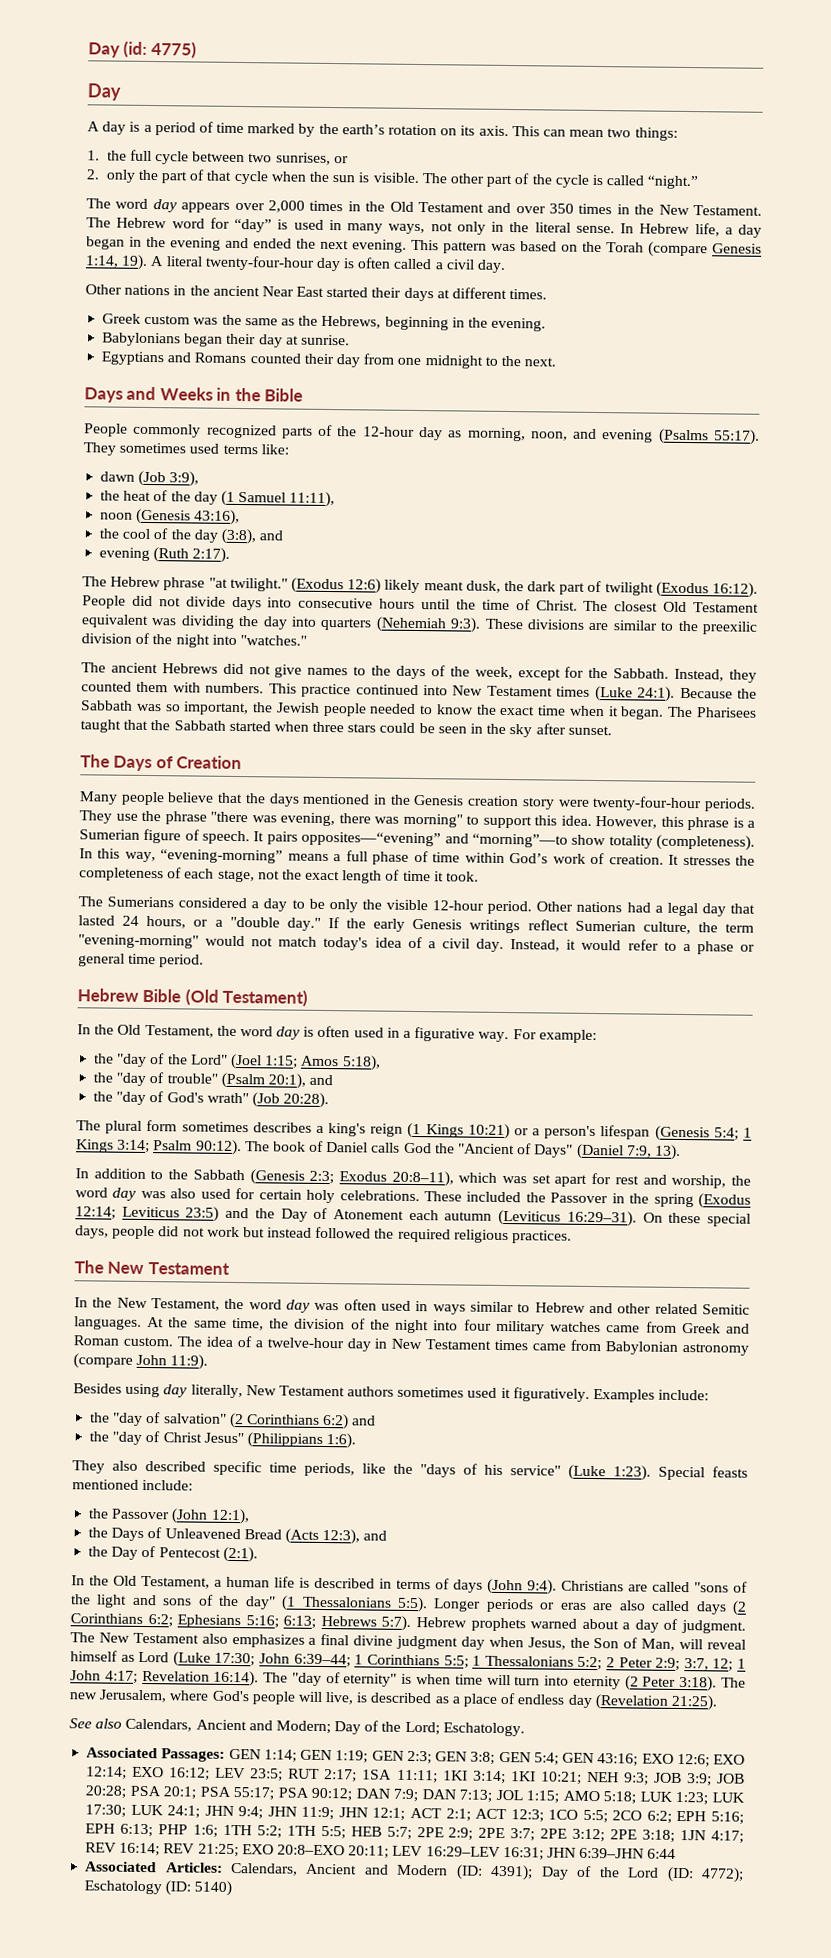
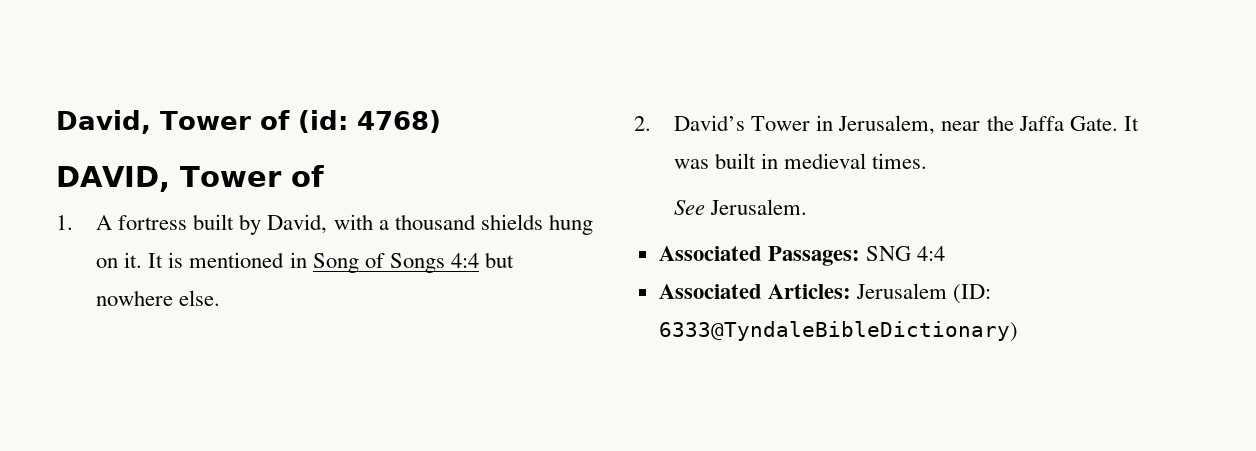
[88,40,197,59] [87,83,121,101] [87,121,678,141] [87,149,349,165] [86,169,699,190] [86,198,763,216] [86,217,762,238] [86,236,762,258] [85,254,507,273] [85,284,548,302] [102,313,547,332] [102,332,350,348] [101,351,557,369] [84,386,304,403] [84,423,761,445] [83,442,289,456] [100,470,200,487] [100,490,336,508] [100,508,241,526] [99,528,285,545] [99,547,231,563] [82,576,758,598] [82,595,759,613] [81,614,758,635] [81,632,307,648] [81,662,758,683] [81,681,758,702] [80,700,757,720] [80,719,612,738] [80,754,243,772] [79,791,756,812] [79,810,755,831] [79,828,756,851] [79,848,756,866] [79,867,480,884] [78,896,755,917] [78,915,754,935] [78,934,756,955] [78,953,205,968] [77,988,309,1007] [77,1024,597,1044] [94,1053,381,1071] [93,1072,334,1089] [93,1091,330,1109] [76,1120,752,1142] [76,1139,681,1160] [75,1168,752,1189] [75,1187,751,1209] [75,1206,751,1227] [75,1225,573,1244] [74,1260,230,1275] [74,1297,750,1315] [74,1316,751,1335] [73,1335,749,1356] [73,1353,209,1370] [73,1383,710,1403] [90,1412,377,1430] [89,1431,357,1449] [72,1460,748,1481] [72,1479,194,1491] [88,1508,250,1525] [88,1527,388,1545] [88,1545,258,1563] [71,1575,748,1595] [70,1594,748,1616] [70,1613,746,1634] [70,1632,746,1651] [70,1650,746,1672] [70,1670,747,1692] [69,1689,718,1711] [69,1718,525,1737] [86,1747,745,1768] [86,1766,745,1787] [85,1785,745,1806] [85,1804,745,1825] [85,1823,745,1844] [85,1842,677,1861] [85,1861,745,1883] [84,1880,233,1897] Day (id: 4775) // Day // A day is a period of time marked by the earth’s rotation on its axis. This can mean two things: // 1. the full cycle between two sunrises, or // 2. only the part of that cycle when the sun is visible. The other part of the cycle is called “night.” // The word day appears over 2,000 times in the Old Testament and over 350 times in the New Testament. The Hebrew word for “day” is used in many ways, not only in the literal sense. In Hebrew life, a day began in the evening and ended the next evening. This pattern was based on the Torah (compare Genesis 1:14, 19). A literal twenty-four-hour day is often called a civil day. // Other nations in the ancient Near East started their days at different times. // Greek custom was the same as the Hebrews, beginning in the evening. // Babylonians began their day at sunrise. // Egyptians and Romans counted their day from one midnight to the next. // Days and Weeks in the Bible // People commonly recognized parts of the 12-hour day as morning, noon, and evening (Psalms 55:17). They sometimes used terms like: // dawn (Job 3:9), // the heat of the day (1 Samuel 11:11), // noon (Genesis 43:16), // the cool of the day (3:8), and // evening (Ruth 2:17). // The Hebrew phrase "at twilight." (Exodus 12:6) likely meant dusk, the dark part of twilight (Exodus 16:12). People did not divide days into consecutive hours until the time of Christ. The closest Old Testament equivalent was dividing the day into quarters (Nehemiah 9:3). These divisions are similar to the preexilic division of the night into "watches." // The ancient Hebrews did not give names to the days of the week, except for the Sabbath. Instead, they counted them with numbers. This practice continued into New Testament times (Luke 24:1). Because the Sabbath was so important, the Jewish people needed to know the exact time when it began. The Pharisees taught that the Sabbath started when three stars could be seen in the sky after sunset. // The Days of Creation // Many people believe that the days mentioned in the Genesis creation story were twenty-four-hour periods. They use the phrase "there was evening, there was morning" to support this idea. However, this phrase is a Sumerian figure of speech. It pairs opposites—“evening” and “morning”—to show totality (completeness). In this way, “evening-morning” means a full phase of time within God’s work of creation. It stresses the completeness of each stage, not the exact length of time it took. // The Sumerians considered a day to be only the visible 12-hour period. Other nations had a legal day that lasted 24 hours, or a "double day." If the early Genesis writings reflect Sumerian culture, the term "evening-morning" would not match today's idea of a civil day. Instead, it would refer to a phase or general time period. // Hebrew Bible (Old Testament) // In the Old Testament, the word day is often used in a figurative way. For example: // the "day of the Lord" (Joel 1:15; Amos 5:18), // the "day of trouble" (Psalm 20:1), and // the "day of God's wrath" (Job 20:28). // The plural form sometimes describes a king's reign (1 Kings 10:21) or a person's lifespan (Genesis 5:4; 1 Kings 3:14; Psalm 90:12). The book of Daniel calls God the "Ancient of Days" (Daniel 7:9, 13). // In addition to the Sabbath (Genesis 2:3; Exodus 20:8–11), which was set apart for rest and worship, the word day was also used for certain holy celebrations. These included the Passover in the spring (Exodus 12:14; Leviticus 23:5) and the Day of Atonement each autumn (Leviticus 16:29–31). On these special days, people did not work but instead followed the required religious practices. // The New Testament // In the New Testament, the word day was often used in ways similar to Hebrew and other related Semitic languages. At the same time, the division of the night into four military watches came from Greek and Roman custom. The idea of a twelve-hour day in New Testament times came from Babylonian astronomy (compare John 11:9). // Besides using day literally, New Testament authors sometimes used it figuratively. Examples include: // the "day of salvation" (2 Corinthians 6:2) and // the "day of Christ Jesus" (Philippians 1:6). // They also described specific time periods, like the "days of his service" (Luke 1:23). Special feasts mentioned include: // the Passover (John 12:1), // the Days of Unleavened Bread (Acts 12:3), and // the Day of Pentecost (2:1). // In the Old Testament, a human life is described in terms of days (John 9:4). Christians are called "sons of the light and sons of the day" (1 Thessalonians 5:5). Longer periods or eras are also called days (2 Corinthians 6:2; Ephesians 5:16; 6:13; Hebrews 5:7). Hebrew prophets warned about a day of judgment. The New Testament also emphasizes a final divine judgment day when Jesus, the Son of Man, will reveal himself as Lord (Luke 17:30; John 6:39–44; 1 Corinthians 5:5; 1 Thessalonians 5:2; 2 Peter 2:9; 3:7, 12; 1 John 4:17; Revelation 16:14). The "day of eternity" is when time will turn into eternity (2 Peter 3:18). The new Jerusalem, where God's people will live, is described as a place of endless day (Revelation 21:25). // See also Calendars, Ancient and Modern; Day of the Lord; Eschatology. // Associated Passages: GEN 1:14; GEN 1:19; GEN 2:3; GEN 3:8; GEN 5:4; GEN 43:16; EXO 12:6; EXO 12:14; EXO 16:12; LEV 23:5; RUT 2:17; 1SA 11:11; 1KI 3:14; 1KI 10:21; NEH 9:3; JOB 3:9; JOB 20:28; PSA 20:1; PSA 55:17; PSA 90:12; DAN 7:9; DAN 7:13; JOL 1:15; AMO 5:18; LUK 1:23; LUK 17:30; LUK 24:1; JHN 9:4; JHN 11:9; JHN 12:1; ACT 2:1; ACT 12:3; 1CO 5:5; 2CO 6:2; EPH 5:16; EPH 6:13; PHP 1:6; 1TH 5:2; 1TH 5:5; HEB 5:7; 2PE 2:9; 2PE 3:7; 2PE 3:12; 2PE 3:18; 1JN 4:17; REV 16:14; REV 21:25; EXO 20:8–EXO 20:11; LEV 16:29–LEV 16:31; JHN 6:39–JHN 6:44 // Associated Articles: Calendars, Ancient and Modern (ID: 4391); Day of the Lord (ID: 4772); Eschatology (ID: 5140) -> [56,110,441,134] [56,165,324,192] [56,214,593,235] [96,252,514,273] [96,290,221,306] [634,115,1139,135] [674,153,928,169] [674,199,808,215] [658,246,945,266] [658,283,991,304] [658,321,1018,342] David, Tower of (id: 4768) // DAVID, Tower of // 1. A fortress built by David, with a thousand shields hung on it. It is mentioned in Song of Songs 4:4 but nowhere else. // 2. David’s Tower in Jerusalem, near the Jaffa Gate. It was built in medieval times. // See Jerusalem. // Associated Passages: SNG 4:4 // Associated Articles: Jerusalem (ID: 6333@TyndaleBibleDictionary)

